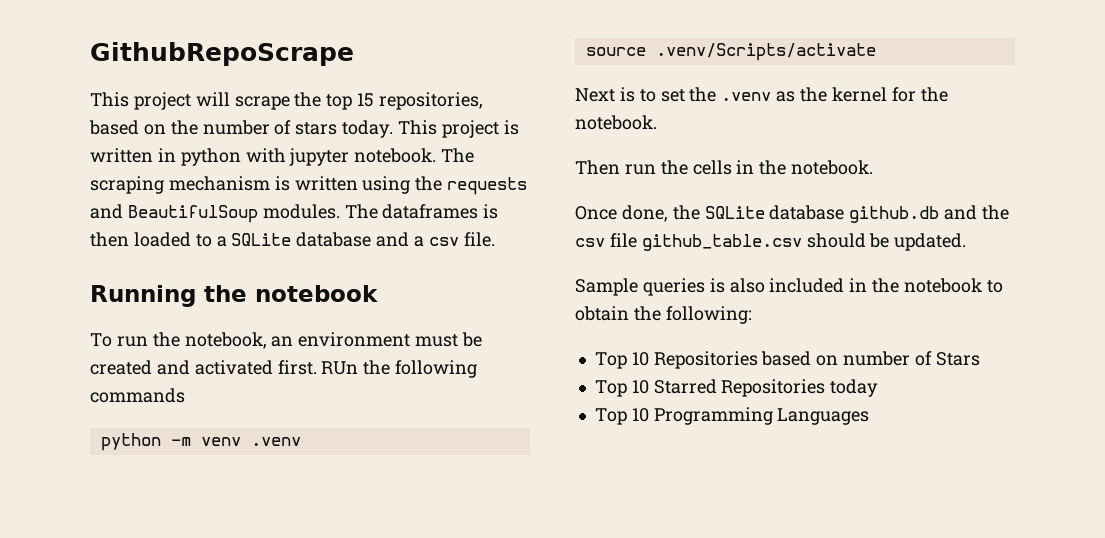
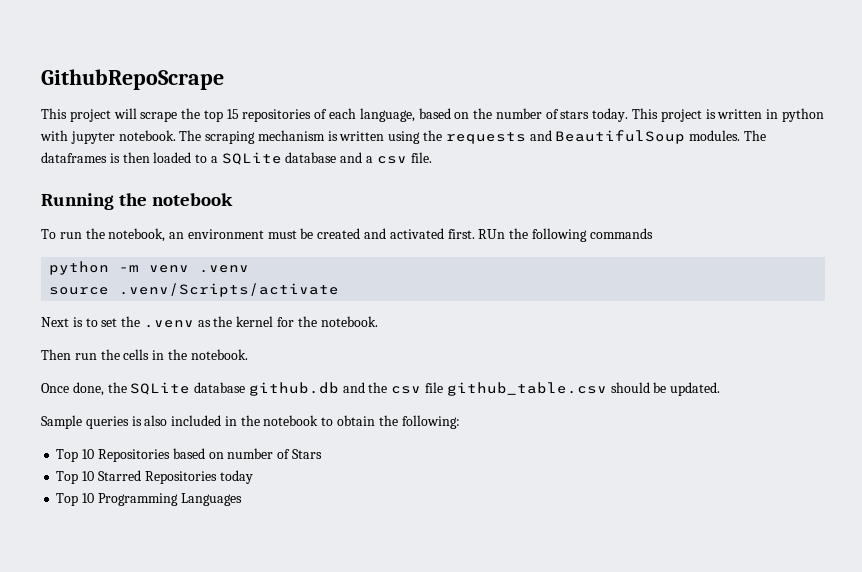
[379,92,484,110] repositories, -> [242,108,415,122] repositories of each language,

